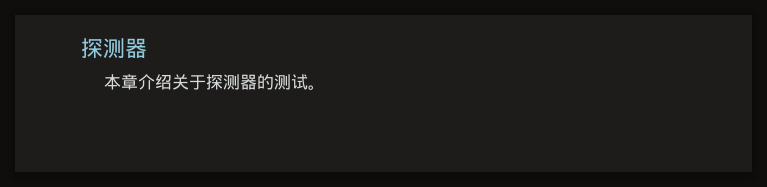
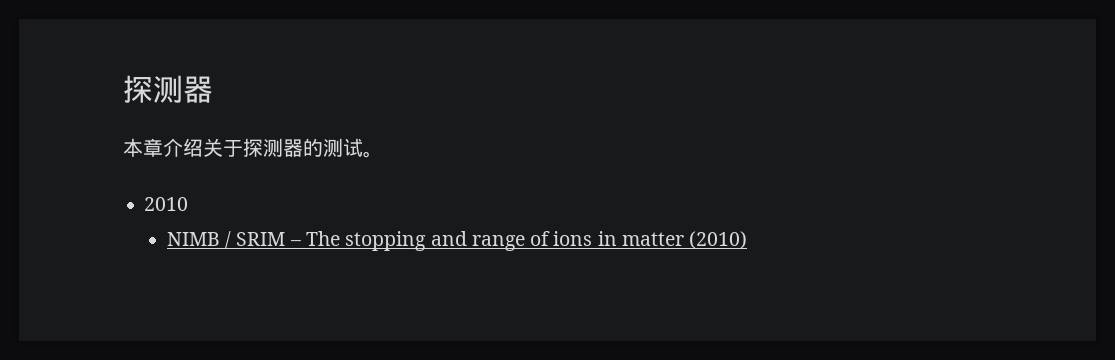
(326, 87) none -> [144,197,189,211] [166,231,748,251] // 2010 // NIMB / SRIM – The stopping and range of ions in matter (2010)

